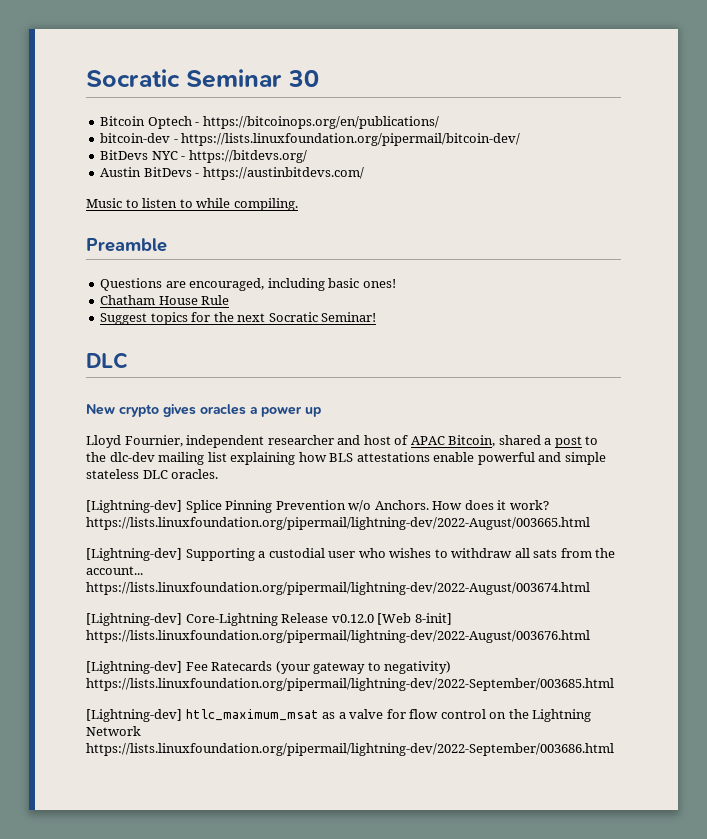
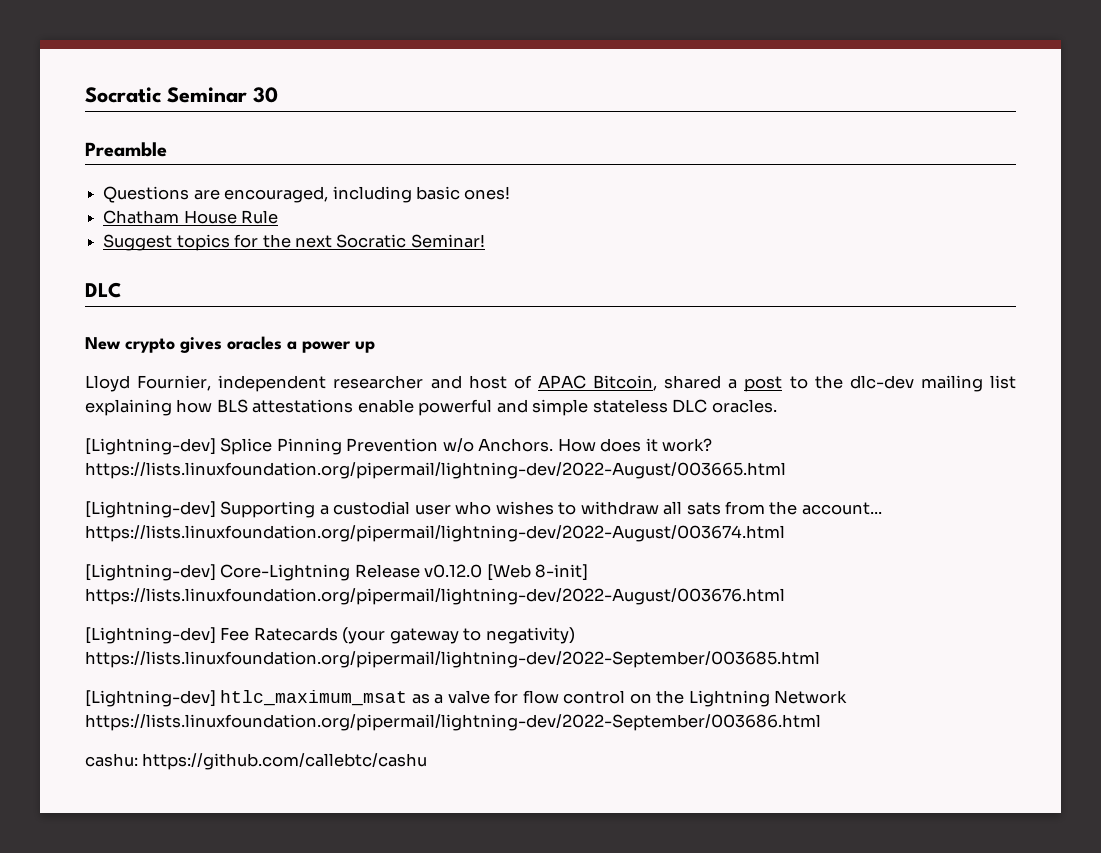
[100,116,439,129] [100,133,521,146] [100,150,307,163] [100,167,364,180] [86,198,298,211] // Bitcoin Optech - https://bitcoinops.org/en/publications/ // bitcoin-dev - https://lists.linuxfoundation.org/pipermail/bitcoin-dev/ // BitDevs NYC - https://bitdevs.org/ // Austin BitDevs - https://austinbitdevs.com/ // Music to listen to while compiling. -> (278, 95) none
(614, 749) none -> [85,753,428,770] // cashu: https://github.com/callebtc/cashu

